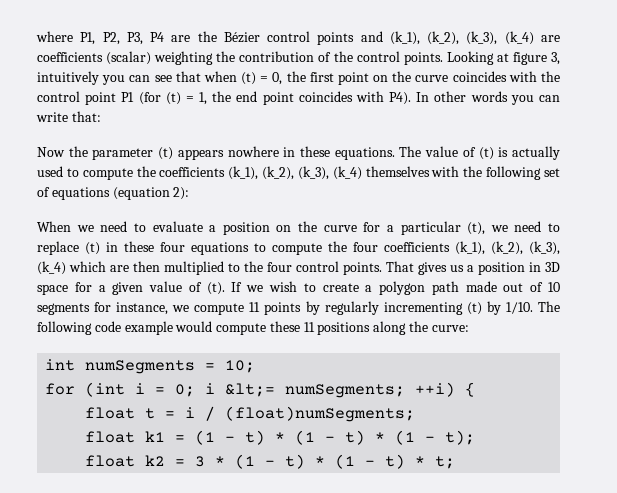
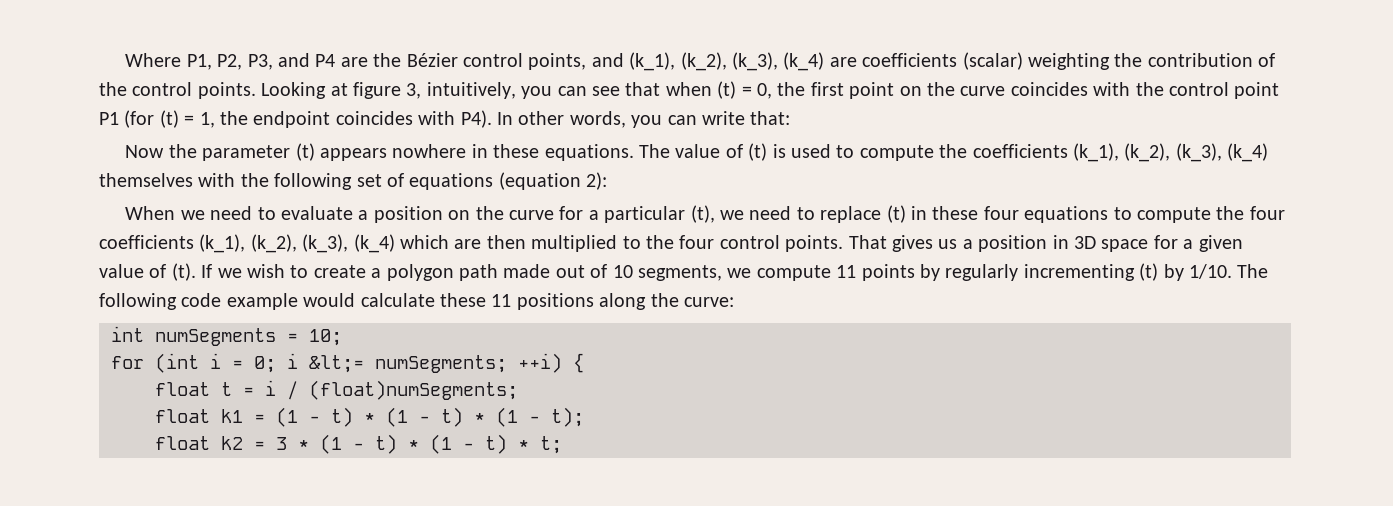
[36,31,73,42] where -> [125,53,182,67] Where
(143, 38) none -> [277,53,310,67] and
[317,32,355,45] points -> [528,53,587,70] points,
[37,71,99,85] intuitively -> [426,82,516,99] intuitively,
[236,91,294,105] end point -> [253,111,331,128] endpoint
[470,91,508,102] words -> [569,111,626,128] words,
[512,146,561,160] actually -> (786, 151) none
[37,302,169,315] segments for instance, -> [637,265,722,281] segments,
[216,323,267,335] compute -> [360,293,435,307] calculate

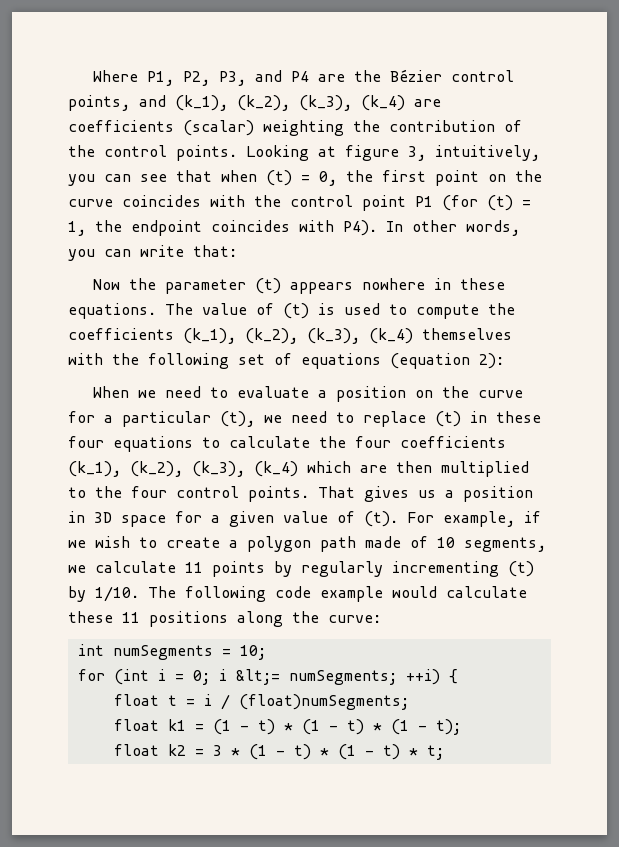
[1136,207,1211,223] compute -> [229,436,310,448] calculate
[201,264,213,278] If -> [407,511,541,527] For example, if
[555,265,585,278] out -> (401, 542) none
[756,265,831,281] compute -> [95,561,176,573] calculate

